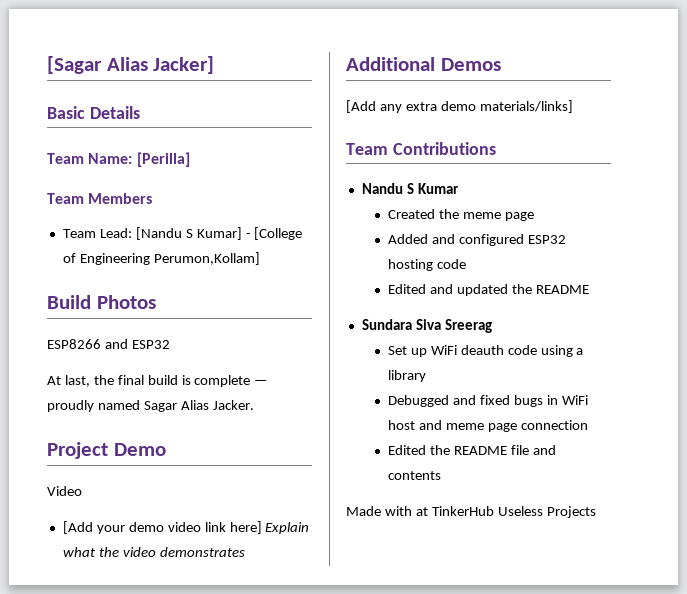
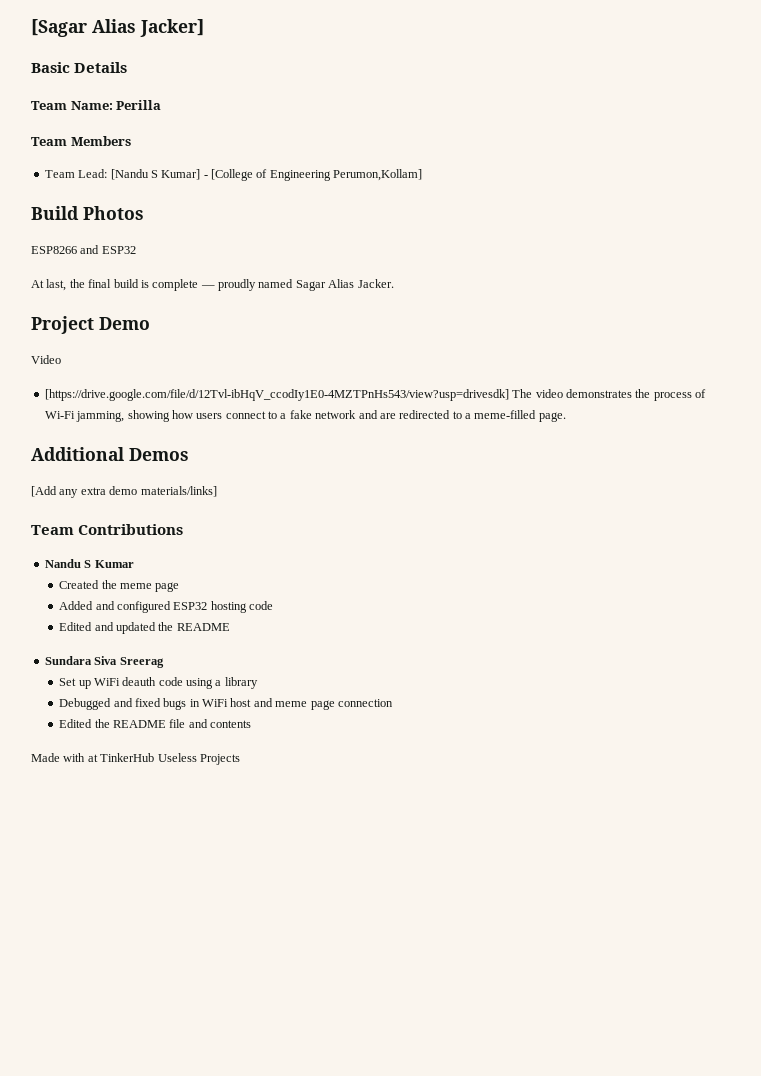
[136,152,190,167] [Perilla] -> [116,100,162,110] Perilla
[62,521,310,534] [62,547,245,557] [Add your demo video link here] Explain what the video demonstrates -> [44,389,706,401] [44,410,566,422] [https://drive.google.com/file/d/12Tvl-ibHqV_ccodIy1E0-4MZTPnHs543/view?usp=drivesdk] The video demonstrates the process of Wi-Fi jamming, showing how users connect to a fake network and are redirected to a meme-filled page.

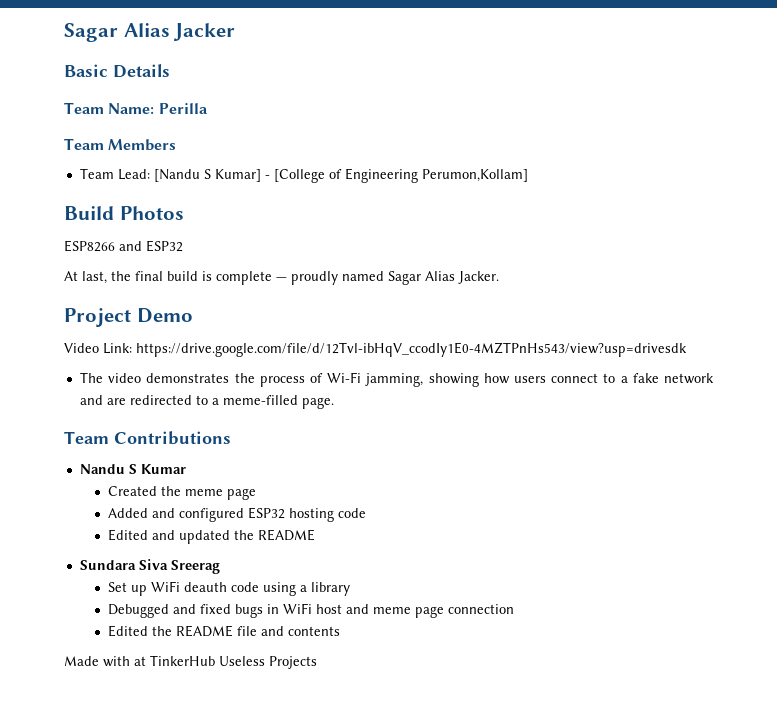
[31,19,204,37] [Sagar Alias Jacker] -> [64,23,236,42] Sagar Alias Jacker
[44,389,509,401] // [https://drive.google.com/file/d/12Tvl-ibHqV_ccodIy1E0-4MZTPnHs543/view?usp=drivesdk] -> [103,342,687,357] Link: https://drive.google.com/file/d/12Tvl-ibHqV_ccodIy1E0-4MZTPnHs543/view?usp=drivesdk //
[31,447,189,461] [31,486,217,498] // Additional Demos // [Add any extra demo materials/links] -> (334, 403) none

